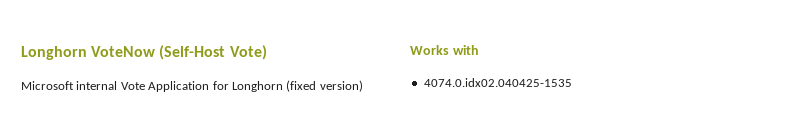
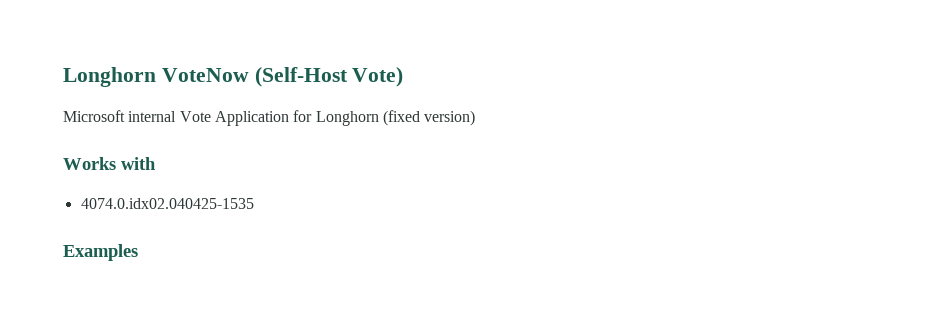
(572, 82) none -> [63,244,138,261] // Examples

